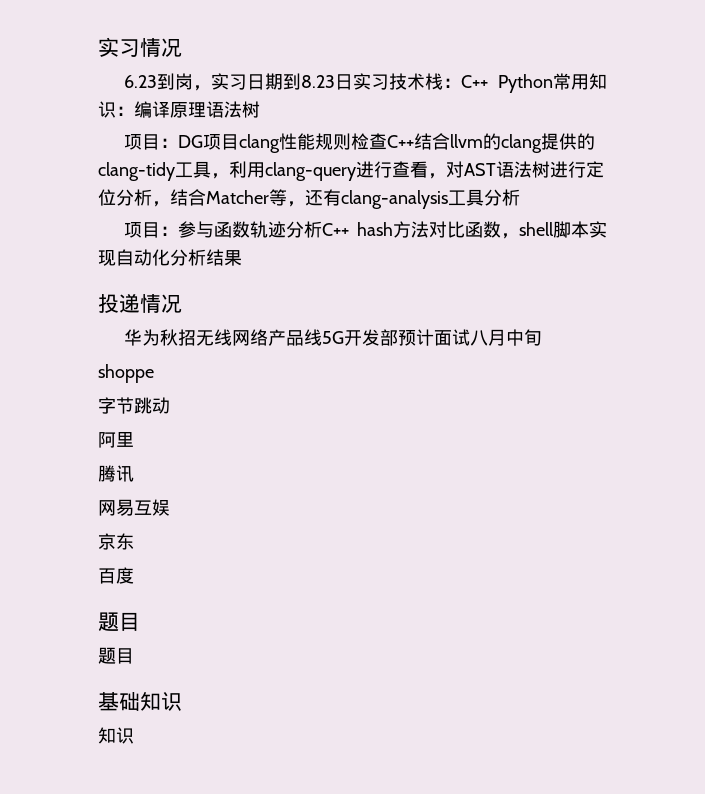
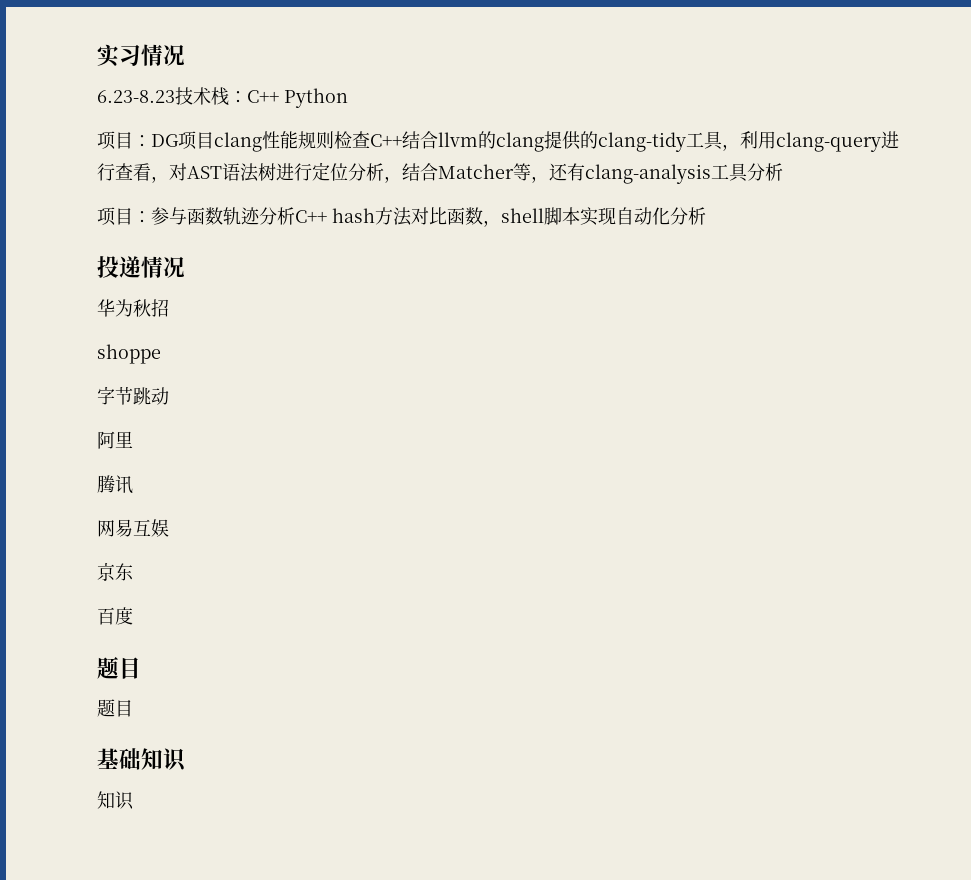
[123,73,607,93] [98,101,260,118] 6.23到岗，实习日期到8.23日实习技术栈：C++ Python常用知识：编译原理语法树 -> [97,87,348,108] 6.23-8.23技术栈：C++ Python
[206,249,242,266] 结果 -> (706, 216) none
[195,329,542,346] 无线网络产品线5G开发部预计面试八月中旬 -> (169, 308) none

